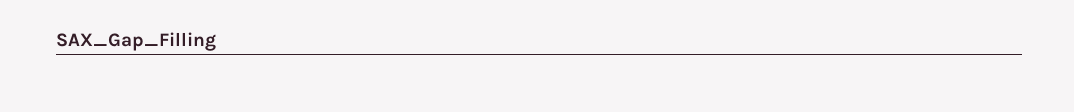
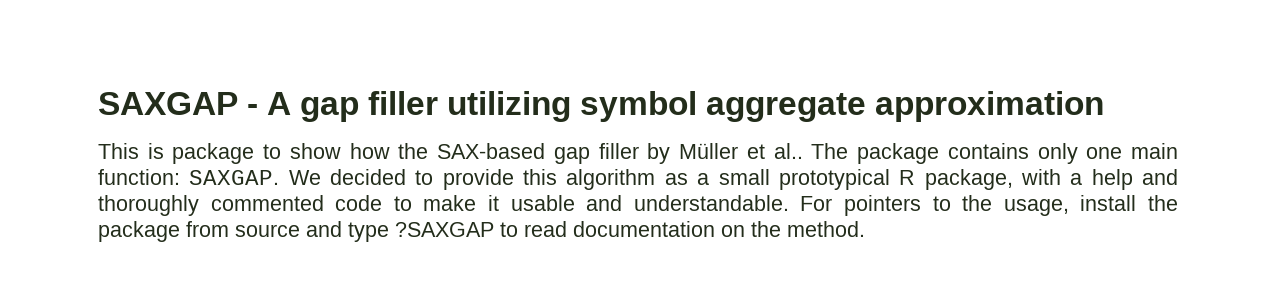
[56,32,216,51] SAX_Gap_Filling -> [98,91,1105,122] [98,143,1178,164] [98,169,1179,190] [98,195,1178,216] [98,221,865,242] SAXGAP - A gap filler utilizing symbol aggregate approximation // This is package to show how the SAX-based gap filler by Müller et al.. The package contains only one main function: SAXGAP. We decided to provide this algorithm as a small prototypical R package, with a help and thoroughly commented code to make it usable and understandable. For pointers to the usage, install the package from source and type ?SAXGAP to read documentation on the method.

